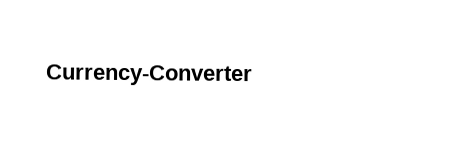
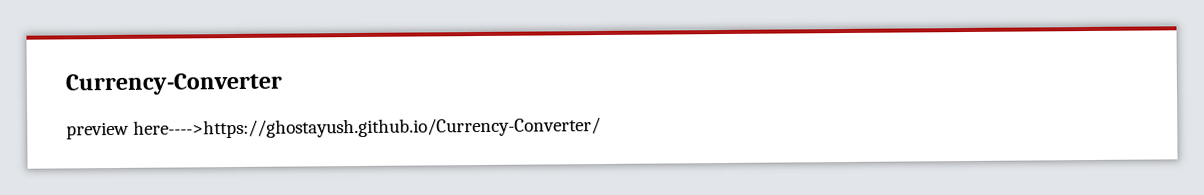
(253, 75) none -> [66,117,602,140] // preview here---->https://ghostayush.github.io/Currency-Converter/

